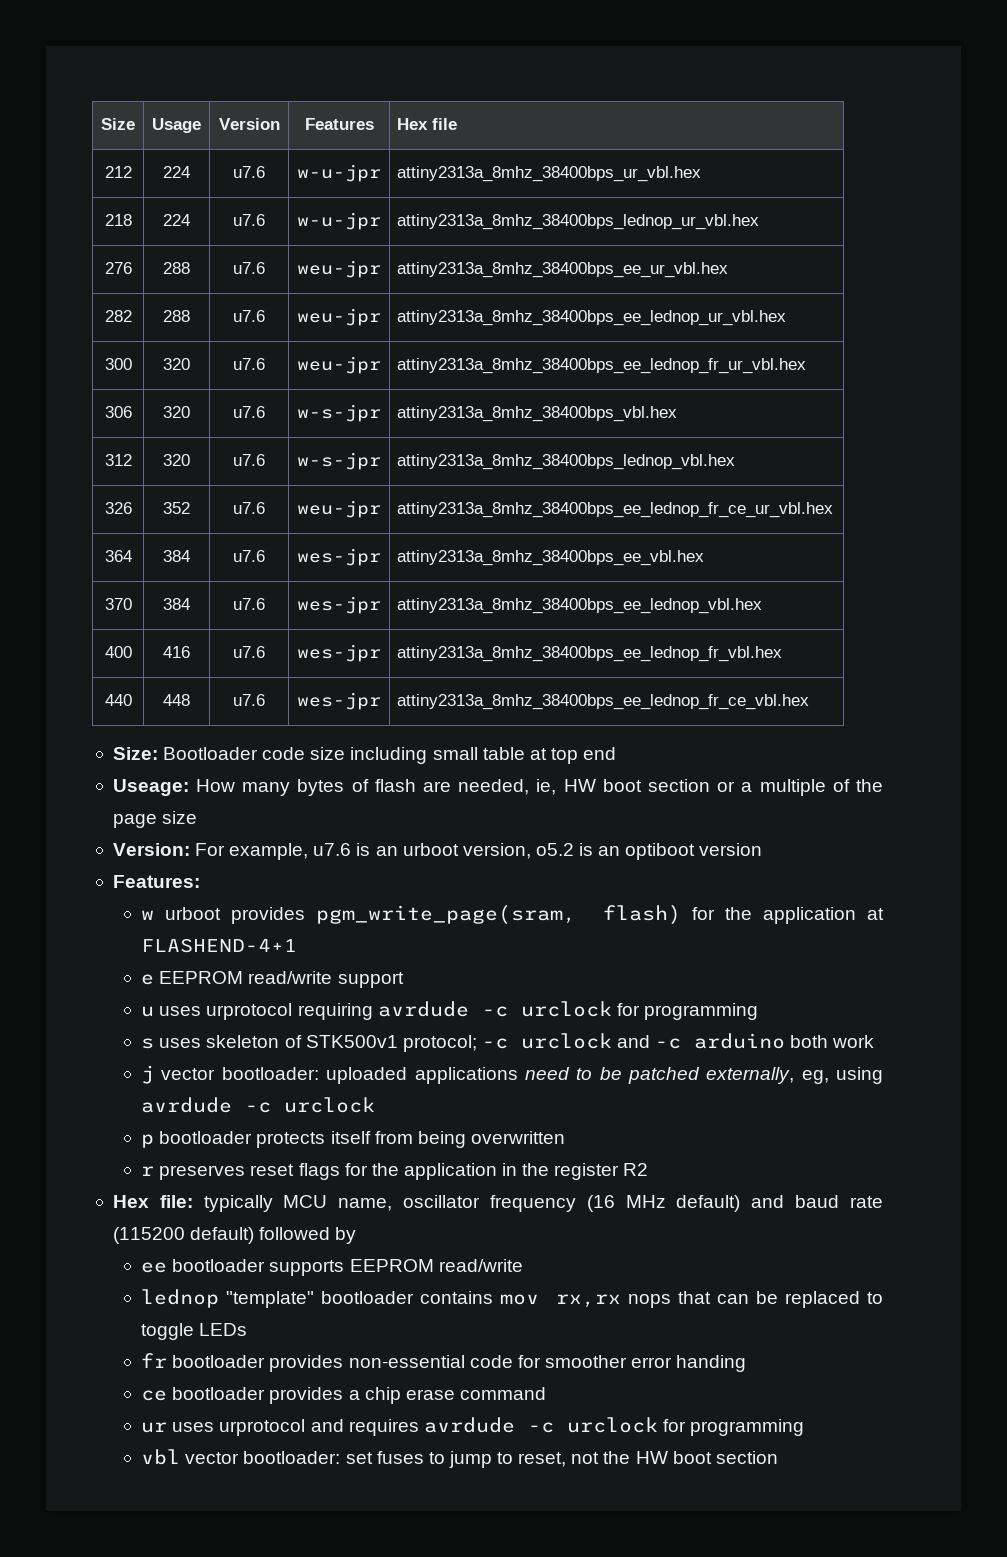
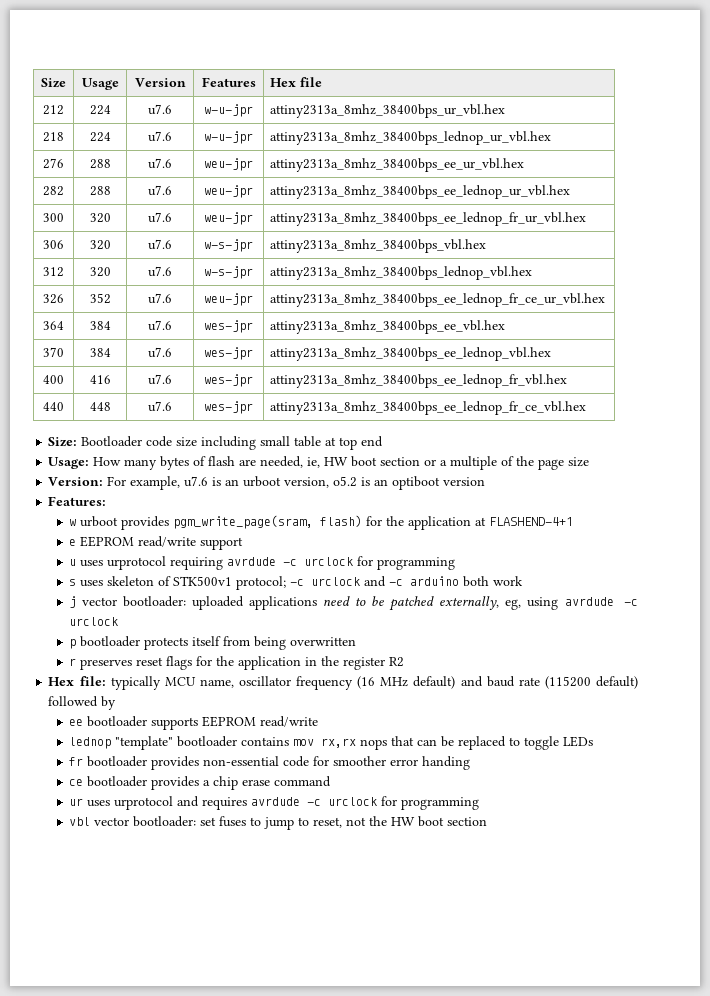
[112,779,189,796] Useage: -> [48,457,90,469] Usage:

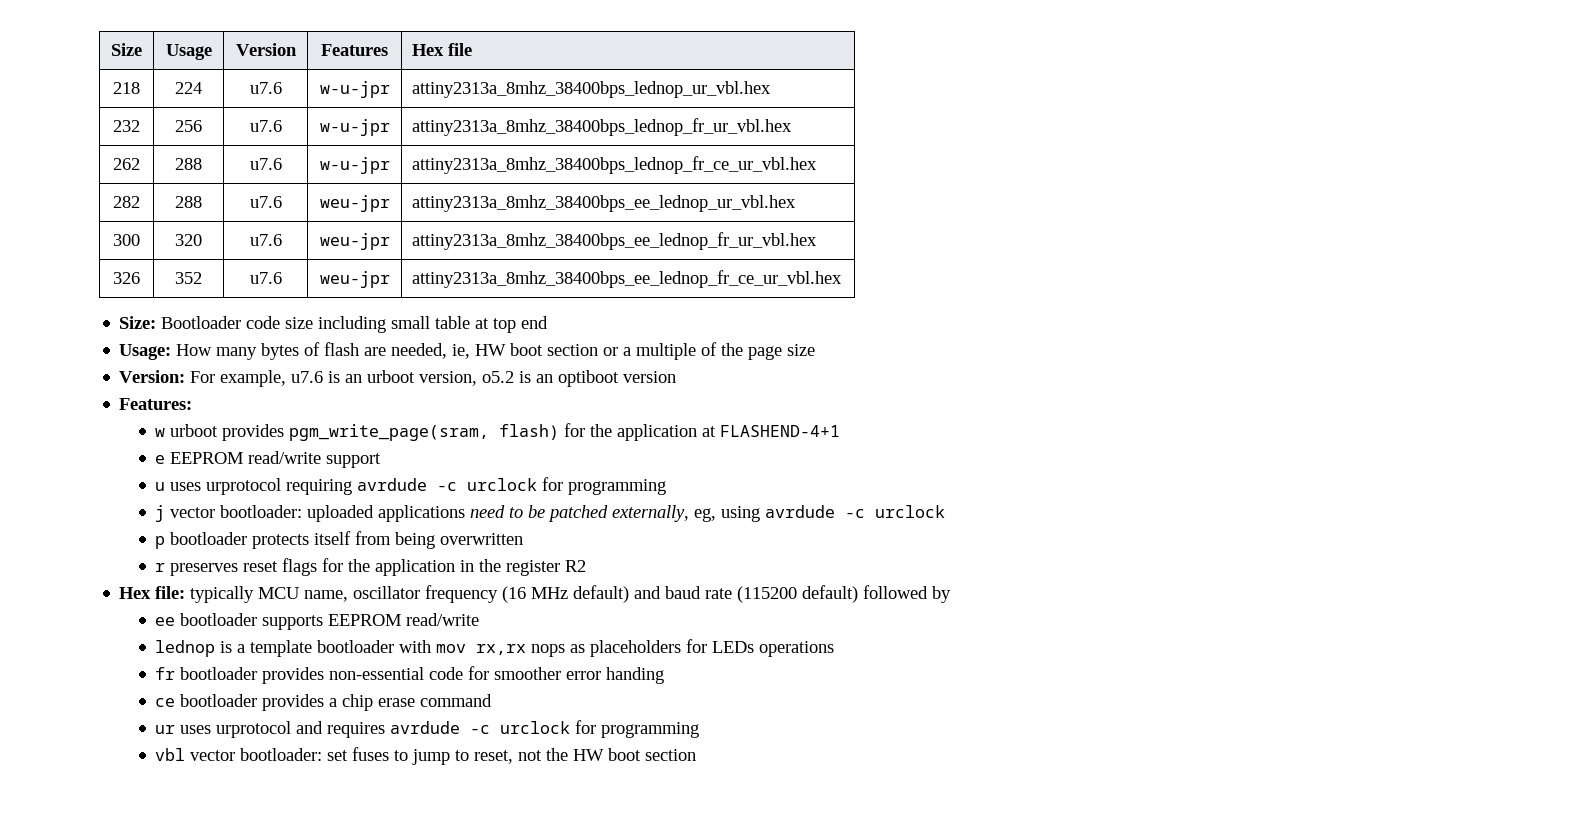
[43,105,64,115] [89,105,111,115] [148,104,172,115] [204,104,253,117] [270,104,506,118] // 212 | 224 | u7.6 | w-u-jpr | attiny2313a_8mhz_38400bps_ur_vbl.hex -> (473, 49) none
[43,158,64,169] [89,159,111,169] [148,158,172,169] [204,158,253,171] [270,158,525,172] 276 | 288 | u7.6 | weu-jpr | attiny2313a_8mhz_38400bps_ee_ur_vbl.hex -> [113,120,140,132] [175,120,202,132] [249,120,282,132] [319,119,390,136] [412,118,793,136] [113,158,140,170] [175,158,202,170] [249,158,282,170] [319,157,390,174] [412,156,818,174] 232 | 256 | u7.6 | w-u-jpr | attiny2313a_8mhz_38400bps_lednop_fr_ur_vbl.hex // 262 | 288 | u7.6 | w-u-jpr | attiny2313a_8mhz_38400bps_lednop_fr_ce_ur_vbl.hex
[43,240,64,249] [89,240,111,250] [148,239,172,250] [204,239,253,252] [270,239,487,253] [43,267,64,277] [89,267,111,277] [148,266,172,277] [204,266,253,279] [270,266,533,280] // 306 | 320 | u7.6 | w-s-jpr | attiny2313a_8mhz_38400bps_vbl.hex // 312 | 320 | u7.6 | w-s-jpr | attiny2313a_8mhz_38400bps_lednop_vbl.hex -> (818, 241) none
[43,321,64,330] [89,321,111,330] [148,320,172,331] [204,320,253,333] [270,320,506,334] [43,347,64,357] [89,348,111,357] [148,347,172,358] [204,347,253,360] [270,347,552,361] [43,375,64,384] [89,375,111,384] [148,374,172,385] [204,374,253,387] [270,374,568,388] [43,402,64,411] [89,402,111,411] [148,401,172,412] [204,401,253,414] [270,401,587,415] // 364 | 384 | u7.6 | wes-jpr | attiny2313a_8mhz_38400bps_ee_vbl.hex // 370 | 384 | u7.6 | wes-jpr | attiny2313a_8mhz_38400bps_ee_lednop_vbl.hex // 400 | 416 | u7.6 | wes-jpr | attiny2313a_8mhz_38400bps_ee_lednop_fr_vbl.hex // 440 | 448 | u7.6 | wes-jpr | attiny2313a_8mhz_38400bps_ee_lednop_fr_ce_vbl.hex -> (843, 279) none
[69,576,524,590] // s uses skeleton of STK500v1 protocol; -c urclock and -c arduino both work -> (667, 487) none
[115,736,560,750] "template" bootloader contains mov rx,rx nops that can be replaced to toggle -> [220,639,708,657] is a template bootloader with mov rx,rx nops as placeholders for
(594, 741) none -> [759,641,835,657] operations

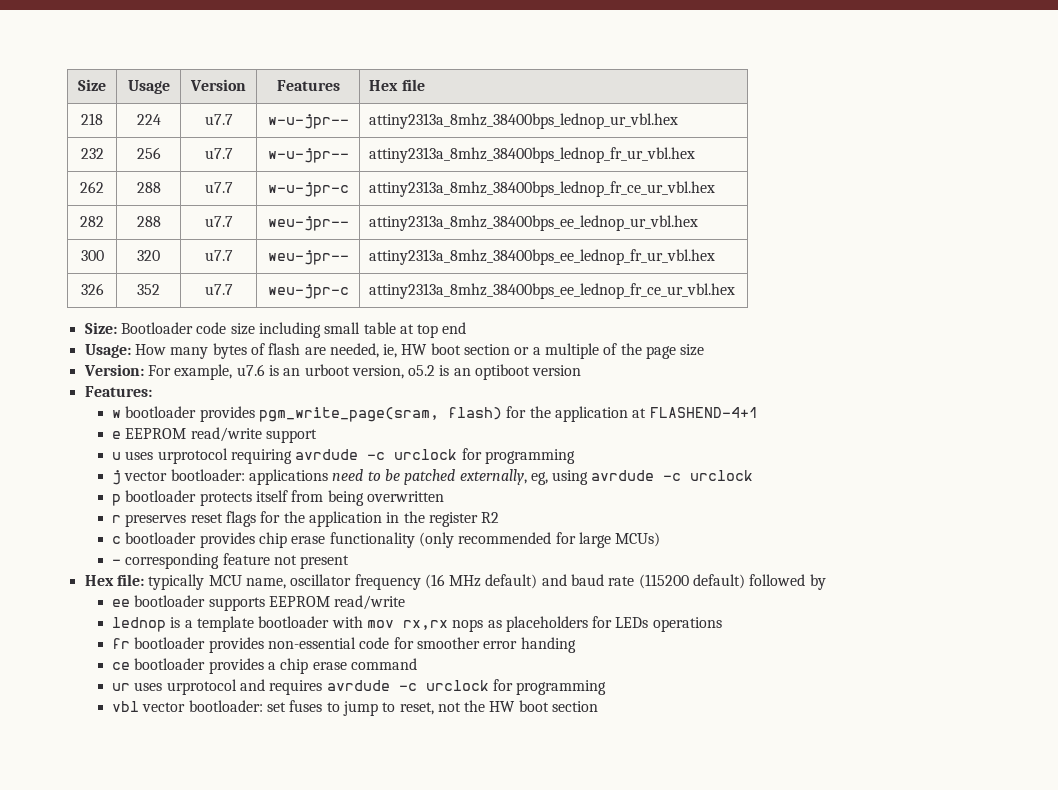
[249,82,282,94] [319,81,390,98] u7.6 | w-u-jpr -> [204,114,233,125] [267,114,349,129] u7.7 | w-u-jpr--
[249,120,282,132] [319,119,390,136] u7.6 | w-u-jpr -> [204,148,233,159] [267,148,349,163] u7.7 | w-u-jpr--
[249,158,282,170] [319,157,390,174] u7.6 | w-u-jpr -> [204,182,233,193] [267,182,349,197] u7.7 | w-u-jpr-c
[249,196,282,208] [319,195,390,212] u7.6 | weu-jpr -> [204,216,233,227] [267,216,349,231] u7.7 | weu-jpr--
[249,234,282,246] [319,233,390,250] u7.6 | weu-jpr -> [204,250,233,261] [267,250,349,265] u7.7 | weu-jpr--
[249,272,282,284] [319,271,390,288] u7.6 | weu-jpr -> [204,284,233,295] [267,284,349,299] u7.7 | weu-jpr-c
[170,424,219,437] urboot -> [125,406,197,418] bootloader
[307,505,375,522] uploaded -> (245, 475) none
(587, 566) none -> [111,532,661,548] [111,553,350,569] // c bootloader provides chip erase functionality (only recommended for large MCUs) // - corresponding feature not present

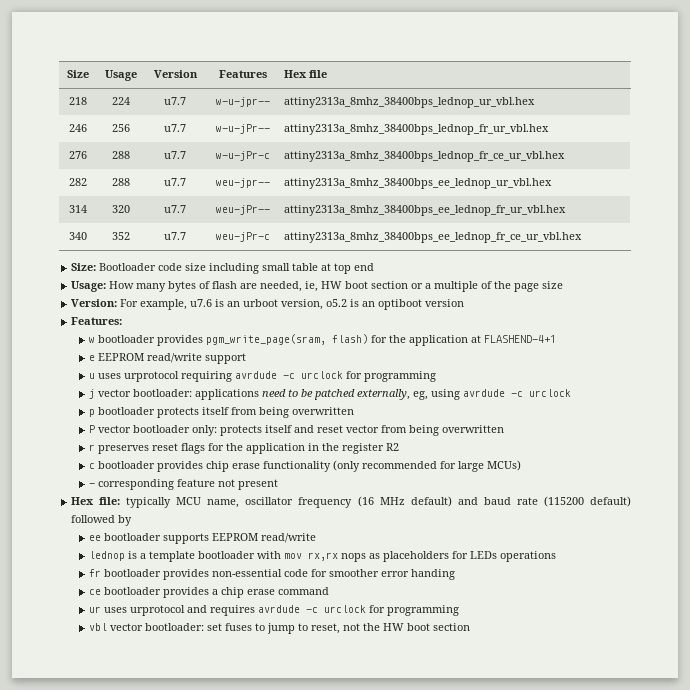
[80,148,104,159] 232 -> [69,124,87,132] 246
[267,148,349,163] w-u-jpr-- -> [215,124,270,134] w-u-jPr--
[80,181,104,193] [136,182,161,193] [204,182,233,193] [267,182,349,197] 262 | 288 | u7.7 | w-u-jpr-c -> [69,151,87,159] [111,151,130,159] [164,151,186,159] [215,151,270,161] 276 | 288 | u7.7 | w-u-jPr-c
[80,250,104,261] 300 -> [69,205,87,213] 314
[267,250,349,265] weu-jpr-- -> [215,205,270,215] weu-jPr--
[80,283,104,295] 326 -> [69,232,87,240] 340
[267,284,349,299] weu-jpr-c -> [215,232,270,242] weu-jPr-c
(444, 496) none -> [89,425,505,436] // P vector bootloader only: protects itself and reset vector from being overwritten

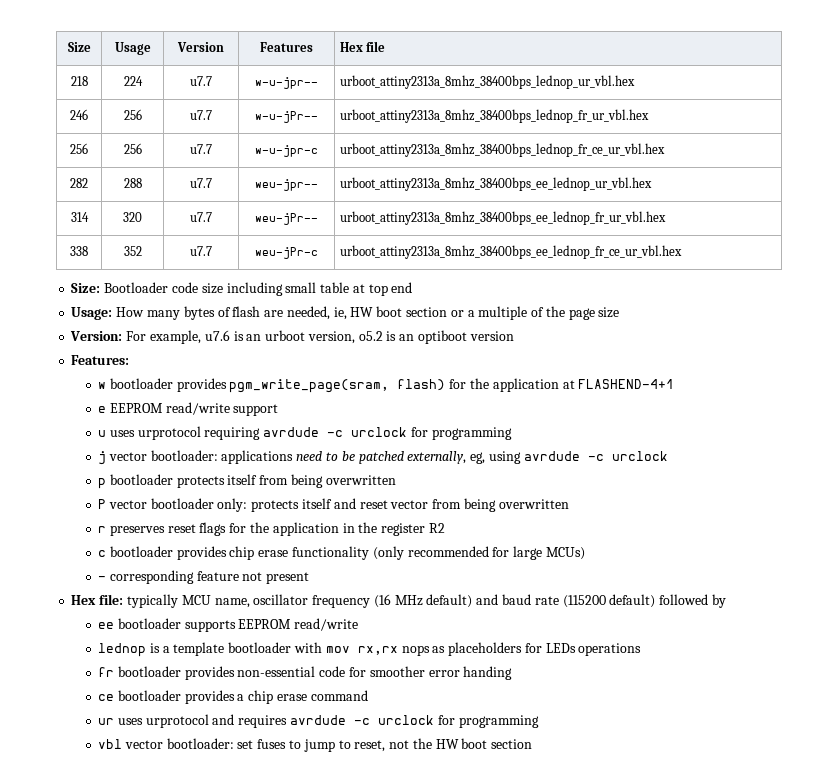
[283,97,535,108] attiny2313a_8mhz_38400bps_lednop_ur_vbl.hex -> [340,75,636,89] urboot_attiny2313a_8mhz_38400bps_lednop_ur_vbl.hex
[283,124,549,135] [69,151,87,159] [111,151,130,159] [164,151,186,159] [215,151,270,161] [283,151,565,162] attiny2313a_8mhz_38400bps_lednop_fr_ur_vbl.hex // 276 | 288 | u7.7 | w-u-jPr-c | attiny2313a_8mhz_38400bps_lednop_fr_ce_ur_vbl.hex -> [340,109,650,123] [70,143,88,154] [123,143,142,154] [190,144,212,154] [255,145,318,157] [340,143,666,157] urboot_attiny2313a_8mhz_38400bps_lednop_fr_ur_vbl.hex // 256 | 256 | u7.7 | w-u-jpr-c | urboot_attiny2313a_8mhz_38400bps_lednop_fr_ce_ur_vbl.hex
[283,178,552,189] attiny2313a_8mhz_38400bps_ee_lednop_ur_vbl.hex -> [340,177,653,191] urboot_attiny2313a_8mhz_38400bps_ee_lednop_ur_vbl.hex
[283,205,566,216] [69,232,87,240] attiny2313a_8mhz_38400bps_ee_lednop_fr_ur_vbl.hex // 340 -> [340,211,667,225] [70,246,88,256] urboot_attiny2313a_8mhz_38400bps_ee_lednop_fr_ur_vbl.hex // 338
[283,232,582,243] attiny2313a_8mhz_38400bps_ee_lednop_fr_ce_ur_vbl.hex -> [340,245,683,259] urboot_attiny2313a_8mhz_38400bps_ee_lednop_fr_ce_ur_vbl.hex

